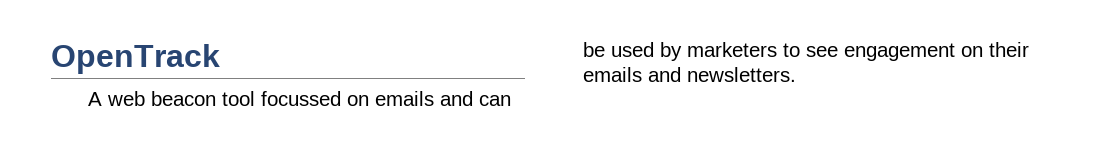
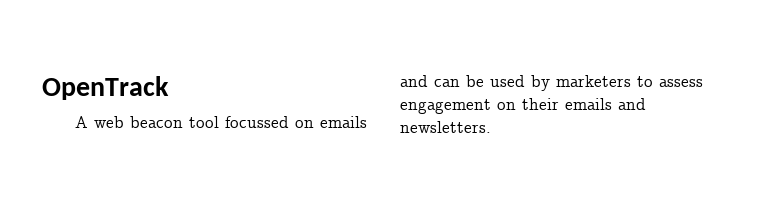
[806,46,838,57] see -> [659,79,703,87] assess

